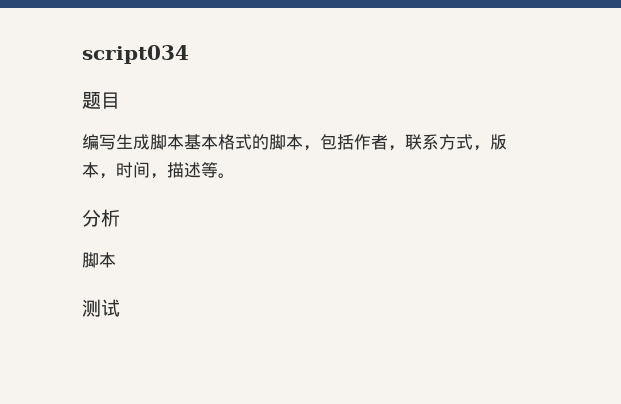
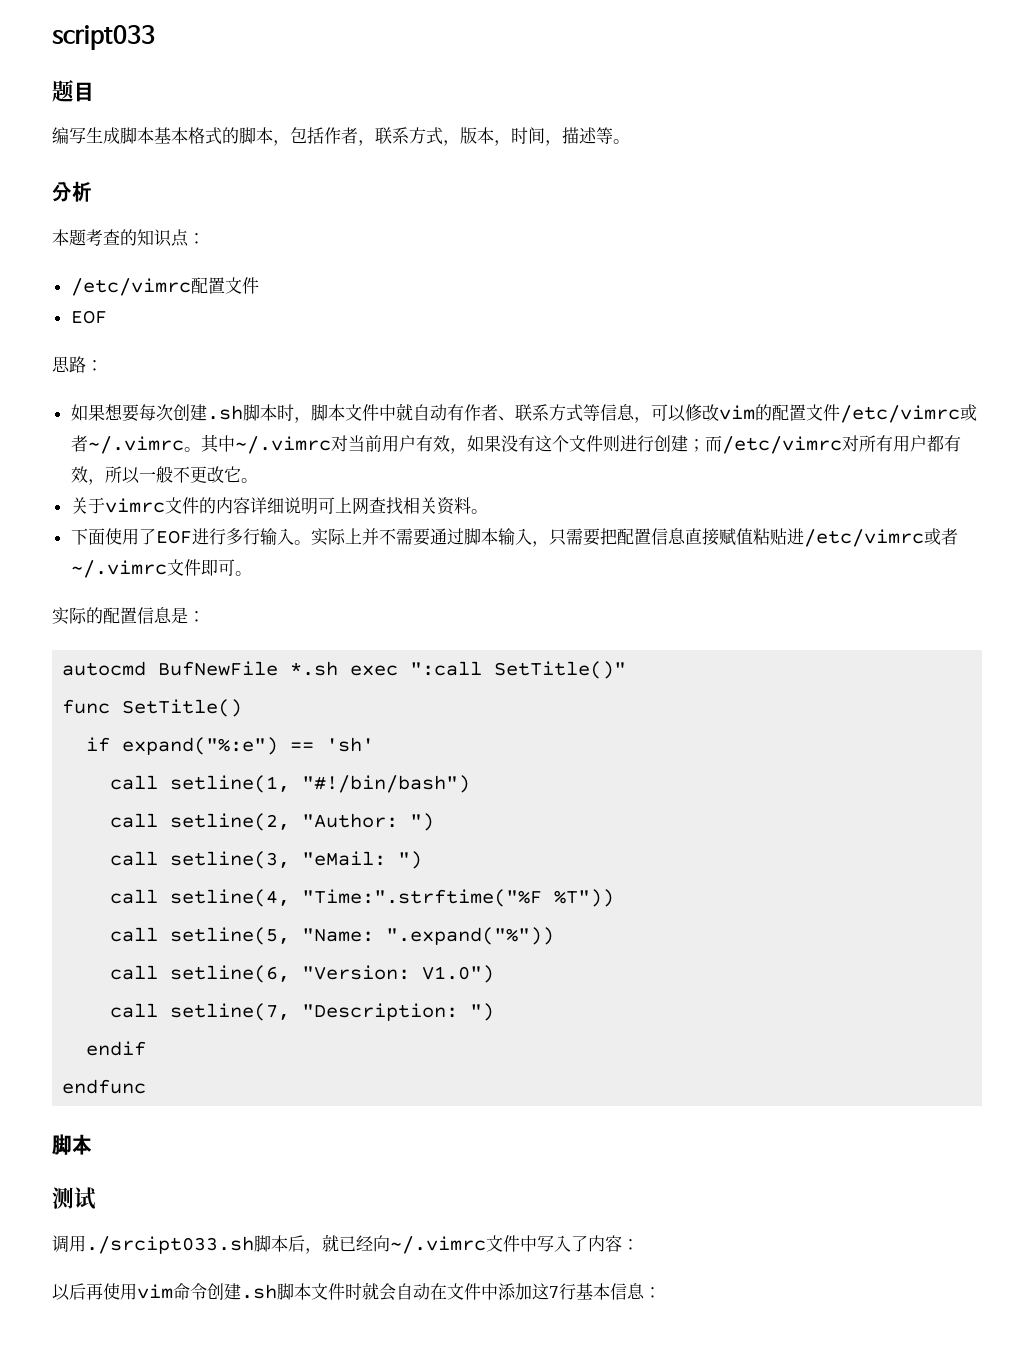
[82,45,189,64] script034 -> [52,25,155,50] script033
[82,252,116,268] [82,299,120,317] 脚本 // 测试 -> [52,229,205,247] [70,277,259,296] [70,310,107,324] [52,356,103,373] [70,403,977,423] [70,434,961,454] [70,466,258,485] [70,497,488,515] [70,528,958,547] [70,559,252,578] [52,607,205,625] [62,661,627,679] [62,699,243,717] [86,737,375,755] [110,775,471,793] [110,813,435,831] [110,851,423,869] [110,889,615,907] [110,927,555,945] [110,965,495,983] [110,1003,495,1021] [86,1041,147,1056] [62,1079,147,1094] [52,1134,92,1155] [52,1187,96,1210] [52,1234,639,1254] [52,1282,661,1301] 本题考查的知识点： // /etc/vimrc配置文件 // EOF // 思路： // 如果想要每次创建.sh脚本时，脚本文件中就自动有作者、联系方式等信息，可以修改vim的配置文件/etc/vimrc或者~/.vimrc。其中~/.vimrc对当前用户有效，如果没有这个文件则进行创建；而/etc/vimrc对所有用户都有效，所以一般不更改它。 // 关于vimrc文件的内容详细说明可上网查找相关资料。 // 下面使用了EOF进行多行输入。实际上并不需要通过脚本输入，只需要把配置信息直接赋值粘贴进/etc/vimrc或者~/.vimrc文件即可。 // 实际的配置信息是： // autocmd BufNewFile *.sh exec ":call SetTitle()" // func SetTitle() // if expand("%:e") == 'sh' // call setline(1, "#!/bin/bash") // call setline(2, "Author: ") // call setline(3, "eMail: ") // call setline(4, "Time:".strftime("%F %T")) // call setline(5, "Name: ".expand("%")) // call setline(6, "Version: V1.0") // call setline(7, "Description: ") // endif // endfunc // 脚本 // 测试 // 调用./srcipt033.sh脚本后，就已经向~/.vimrc文件中写入了内容： // 以后再使用vim命令创建.sh脚本文件时就会自动在文件中添加这7行基本信息：

